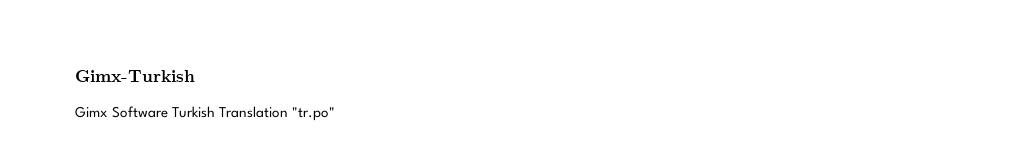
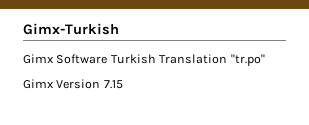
(336, 114) none -> [23,79,123,89] // Gimx Version 7.15

